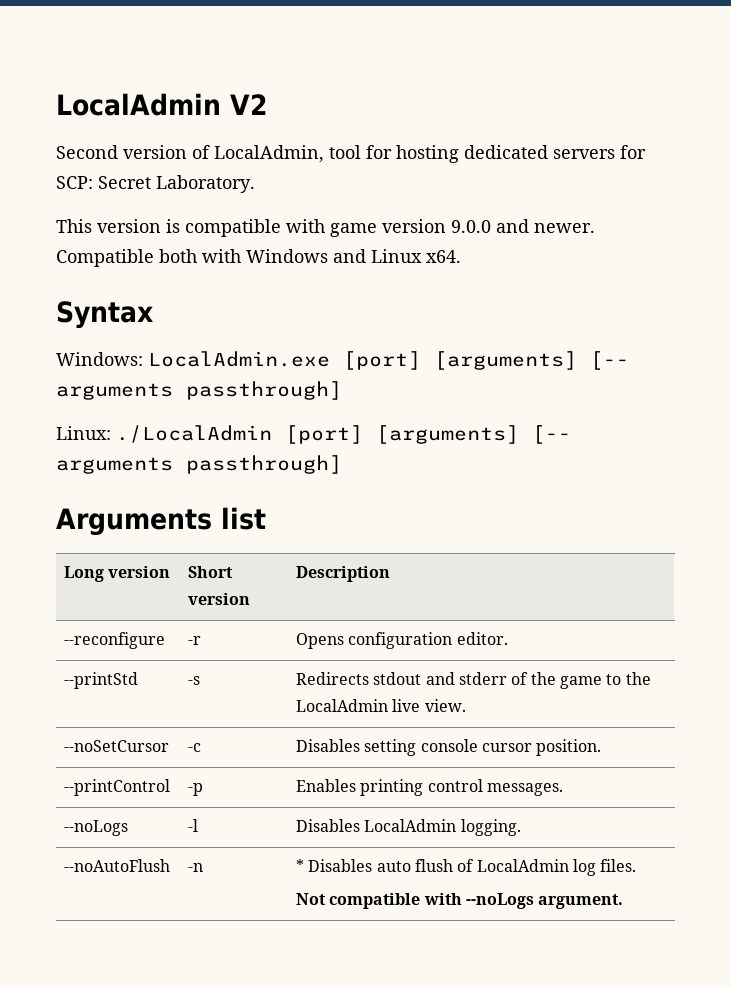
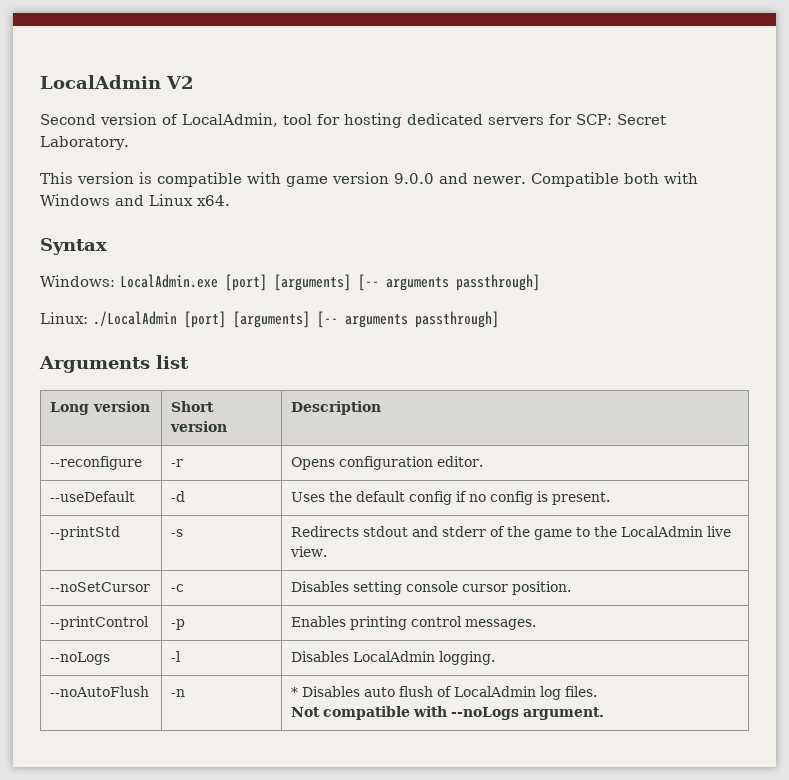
(508, 638) none -> [50,491,136,502] [171,491,186,502] [291,491,611,505] // --useDefault | -d | Uses the default config if no config is present.

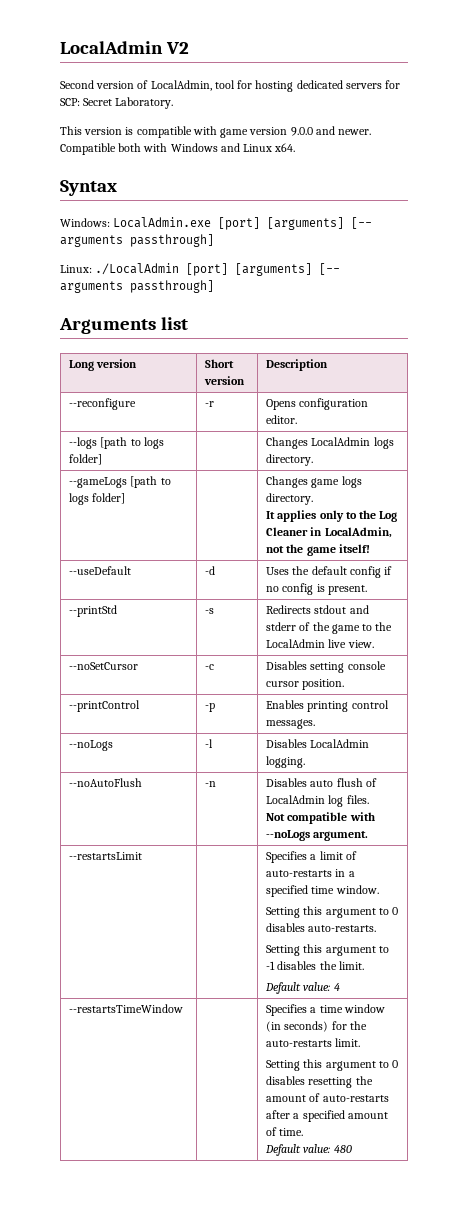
(484, 461) none -> [69,437,164,449] [69,454,103,465] [266,437,394,449] [266,454,314,466] [69,476,171,488] [69,493,126,505] [266,476,362,488] [266,493,314,505] [266,510,398,522] [266,527,392,538] [266,544,370,556] // --logs [path to logs folder] | | Changes LocalAdmin logs directory. // --gameLogs [path to logs folder] | | Changes game logs directory. // It applies only to the Log Cleaner in LocalAdmin, not the game itself!
[291,687,299,697] * -> (217, 784) none
(605, 713) none -> [69,852,143,860] [266,851,357,863] [266,869,355,877] [266,885,379,897] [266,906,399,918] [266,923,377,932] [266,944,389,956] [266,961,364,970] [265,982,340,994] [69,1004,184,1013] [266,1004,385,1016] [266,1021,367,1032] [266,1038,361,1047] [266,1059,399,1071] [266,1076,373,1088] [266,1093,389,1102] [266,1110,388,1122] [266,1127,304,1136] [265,1144,352,1156] // --restartsLimit | | Specifies a limit of auto-restarts in a specified time window. // Setting this argument to 0 disables auto-restarts. // Setting this argument to -1 disables the limit. // Default value: 4 // --restartsTimeWindow | | Specifies a time window (in seconds) for the auto-restarts limit. // Setting this argument to 0 disables resetting the amount of auto-restarts after a specified amount of time. // Default value: 480

